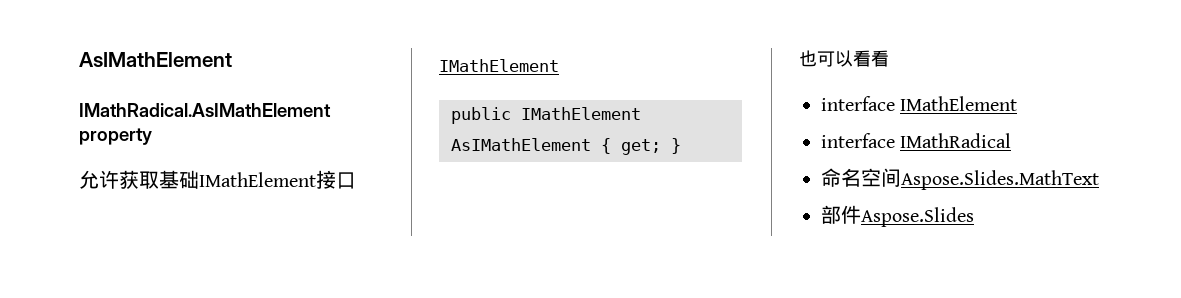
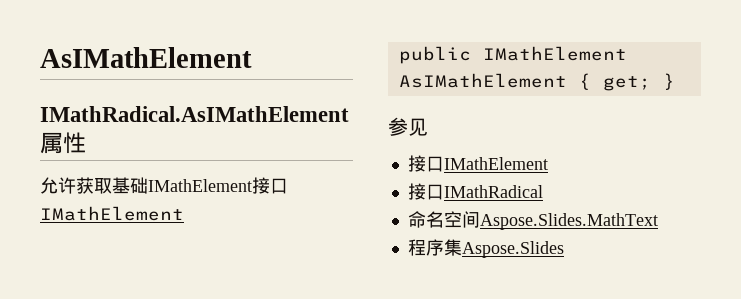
[79,128,152,145] property -> [40,132,86,154] 属性
[799,50,889,67] [821,96,1018,111] [821,133,895,148] 也可以看看 // interface IMathElement // interface -> [388,117,428,136] [407,155,548,172] [407,183,444,200] 参见 // 接口IMathElement // 接口
[821,205,861,224] 部件 -> [407,239,462,256] 程序集

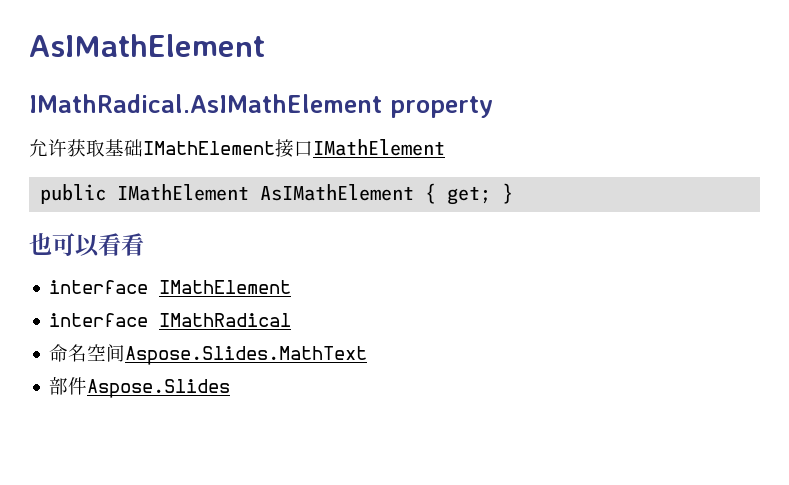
[40,132,86,154] 属性 -> [390,96,493,118] property
[388,117,428,136] [407,155,548,172] [407,183,444,200] 参见 // 接口IMathElement // 接口 -> [29,233,144,257] [49,280,292,294] [49,313,149,327] 也可以看看 // interface IMathElement // interface
[407,239,462,256] 程序集 -> [49,377,88,395] 部件

